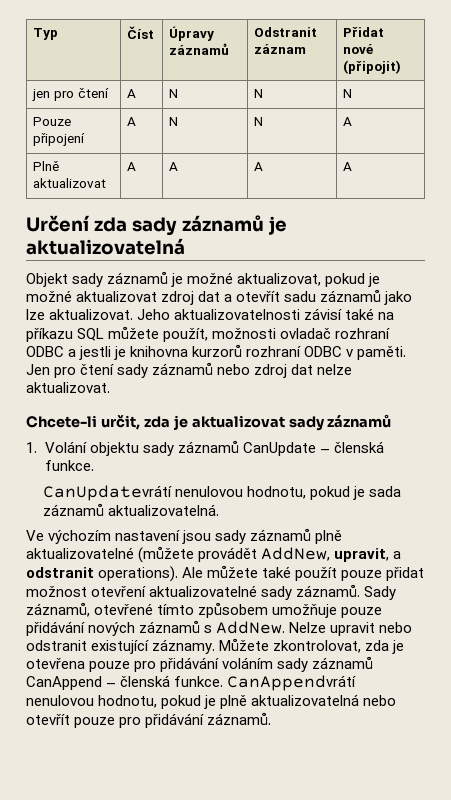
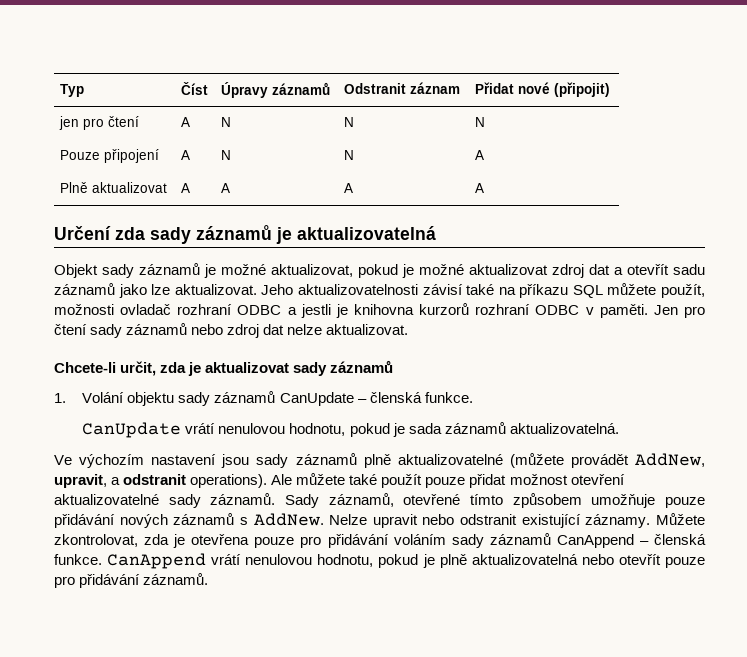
[42,485,172,501] CanUpdatevrátí -> [82,422,216,438] CanUpdate vrátí
[227,675,357,691] CanAppendvrátí -> [107,553,242,569] CanAppend vrátí

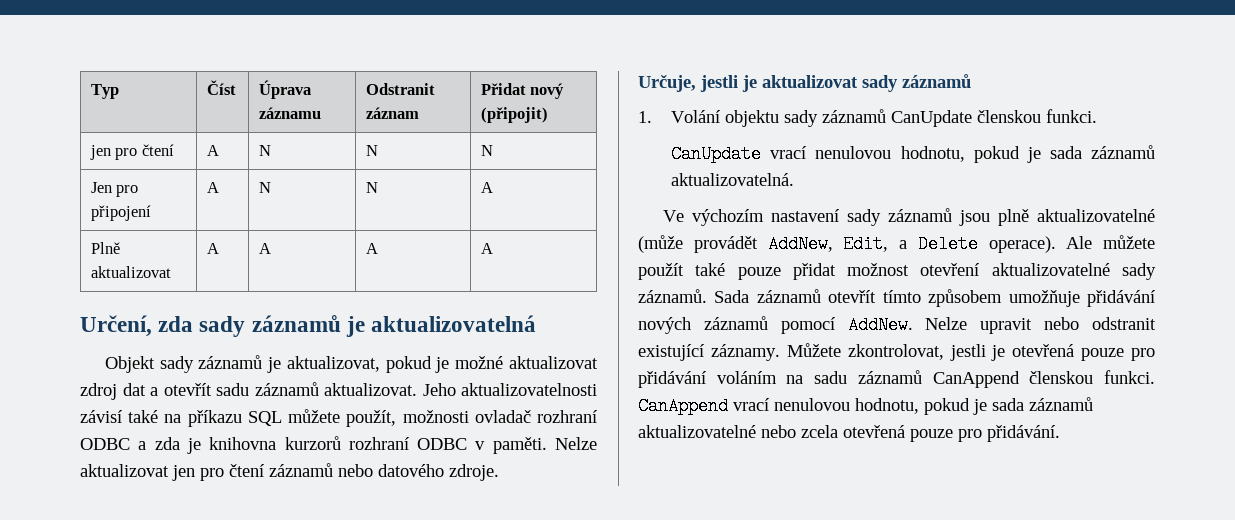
[221,82,331,98] Úpravy záznamů -> [258,80,311,99] [258,107,321,119] Úprava záznamu
[518,82,551,94] nové -> [530,83,565,99] nový
[60,150,101,160] Pouze -> [90,182,139,197] Jen pro
[54,226,111,240] Určení -> [80,315,152,337] Určení,
[221,264,266,275] možné -> (282, 365) none
[118,284,171,298] jako lze -> (319, 389) none
[300,304,331,318] jestli -> [154,437,180,450] zda
[653,305,705,318] [54,324,123,338] Jen pro čtení sady -> [555,437,597,450] [80,464,264,481] Nelze aktualizovat jen pro čtení
[227,324,409,338] [54,361,187,376] zdroj dat nelze aktualizovat. // Chcete-li určit, zda -> [378,464,499,481] [638,75,738,92] datového zdroje. // Určuje, jestli
[357,392,473,403] [82,422,216,438] – členská funkce. // CanUpdate vrátí -> [977,109,1098,123] [671,145,807,163] členskou funkci. // CanUpdate vrací
[221,453,357,468] jsou sady záznamů -> [846,208,990,226] sady záznamů jsou
[509,453,564,468] (můžete -> [638,235,683,253] (může
[54,473,423,488] upravit, a odstranit operations). Ale můžete také použít -> [843,235,1155,253] [638,263,726,280] Edit, a Delete operace). Ale můžete použít také
[285,493,461,508] Sady záznamů, otevřené -> [714,289,877,303] Sada záznamů otevřít
[665,497,705,508] pouze -> (1080, 298) none
[239,517,248,525] s -> [780,317,835,334] pomocí
[144,534,250,548] zda je otevřena -> [949,344,1075,361] jestli je otevřená
[451,533,706,548] [54,553,706,569] [54,573,209,588] sady záznamů CanAppend – členská funkce. CanAppend vrátí nenulovou hodnotu, pokud je plně aktualizovatelná nebo otevřít pouze pro přidávání záznamů. -> [786,370,1155,388] [638,397,1093,415] [638,425,1060,442] na sadu záznamů CanAppend členskou funkci. CanAppend vrací nenulovou hodnotu, pokud je sada záznamů aktualizovatelné nebo zcela otevřená pouze pro přidávání.

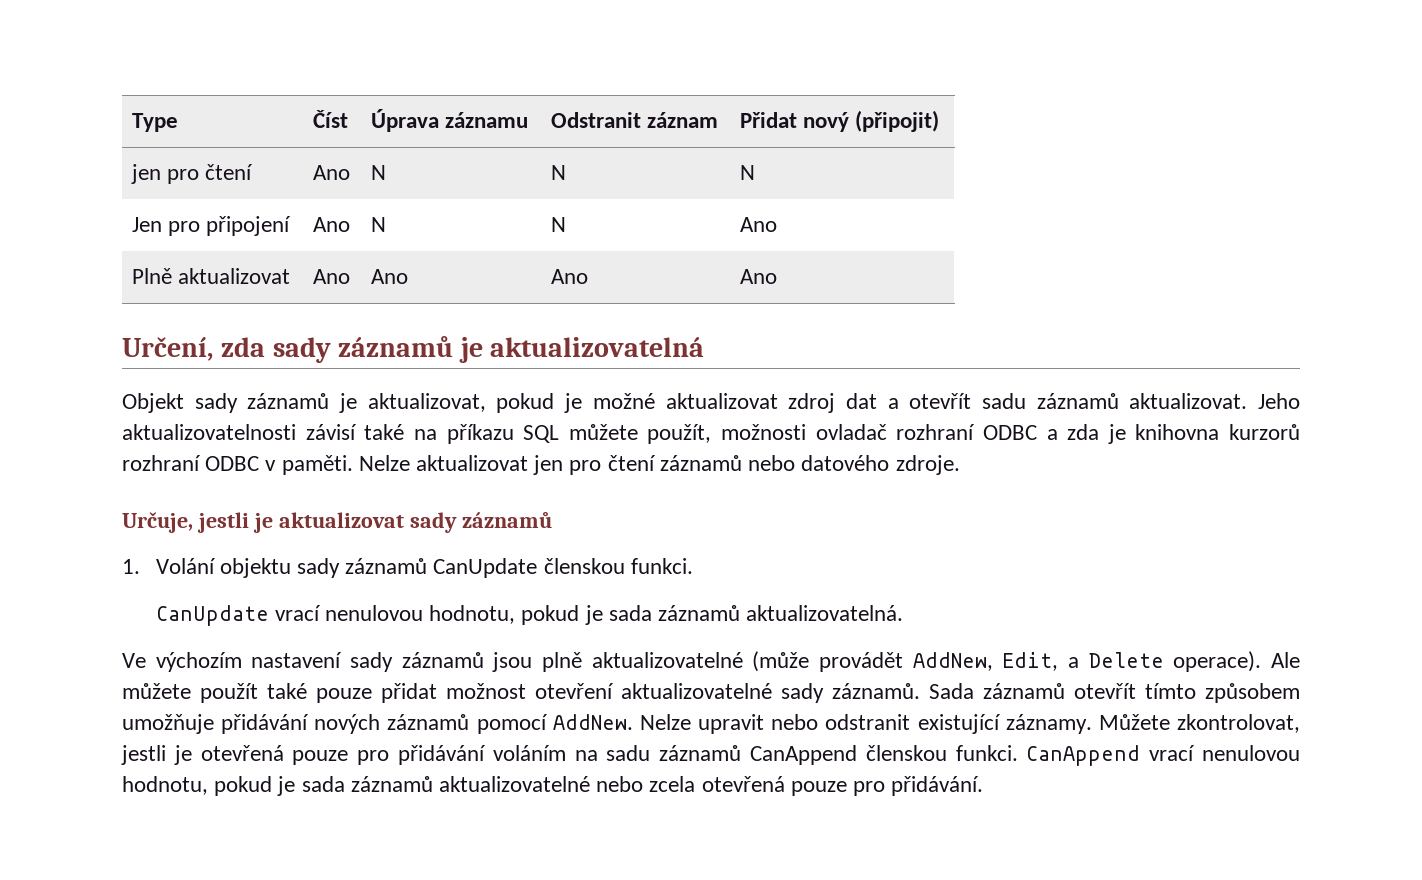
[90,84,119,99] Typ -> [131,113,178,132] Type
[206,145,219,156] A -> [312,165,350,180] Ano
[206,182,219,193] [258,182,271,193] [365,182,378,193] [480,182,493,193] A | N | N | A -> [312,217,350,232] [370,217,386,232] [550,217,566,232] [739,217,777,232] Ano | N | N | Ano
[206,243,219,254] [258,243,271,254] [365,243,378,254] [480,243,493,254] A | A | A | A -> [312,269,350,284] [370,269,408,284] [550,269,588,284] [739,269,777,284] Ano | Ano | Ano | Ano

